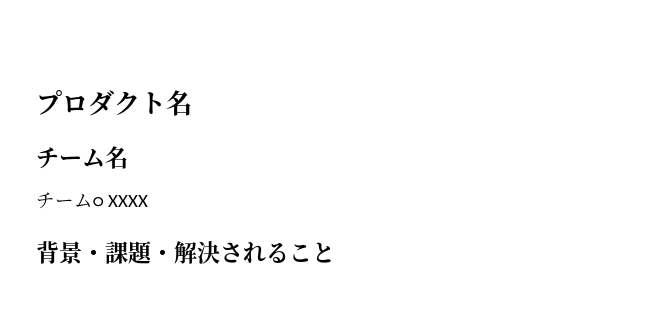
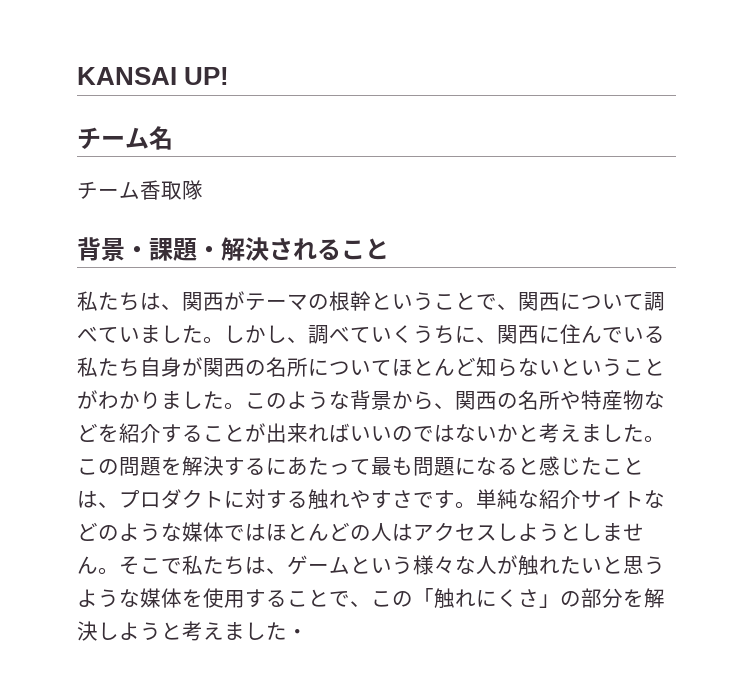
[36,90,192,116] プロダクト名 -> [77,67,230,85] KANSAI UP!
[93,195,148,207] ○ XXXX -> [140,180,203,200] 香取隊
(335, 252) none -> [77,291,665,311] [77,324,665,344] [77,357,665,377] [77,390,665,410] [77,423,665,443] [77,456,644,476] [77,489,665,510] [77,522,644,542] [77,555,665,576] [77,588,665,609] [77,621,308,641] // 私たちは、関西がテーマの根幹ということで、関西について調べていました。しかし、調べていくうちに、関西に住んでいる私たち自身が関西の名所についてほとんど知らないということがわかりました。このような背景から、関西の名所や特産物などを紹介することが出来ればいいのではないかと考えました。この問題を解決するにあたって最も問題になると感じたことは、プロダクトに対する触れやすさです。単純な紹介サイトなどのような媒体ではほとんどの人はアクセスしようとしません。そこで私たちは、ゲームという様々な人が触れたいと思うような媒体を使用することで、この「触れにくさ」の部分を解決しようと考えました・

